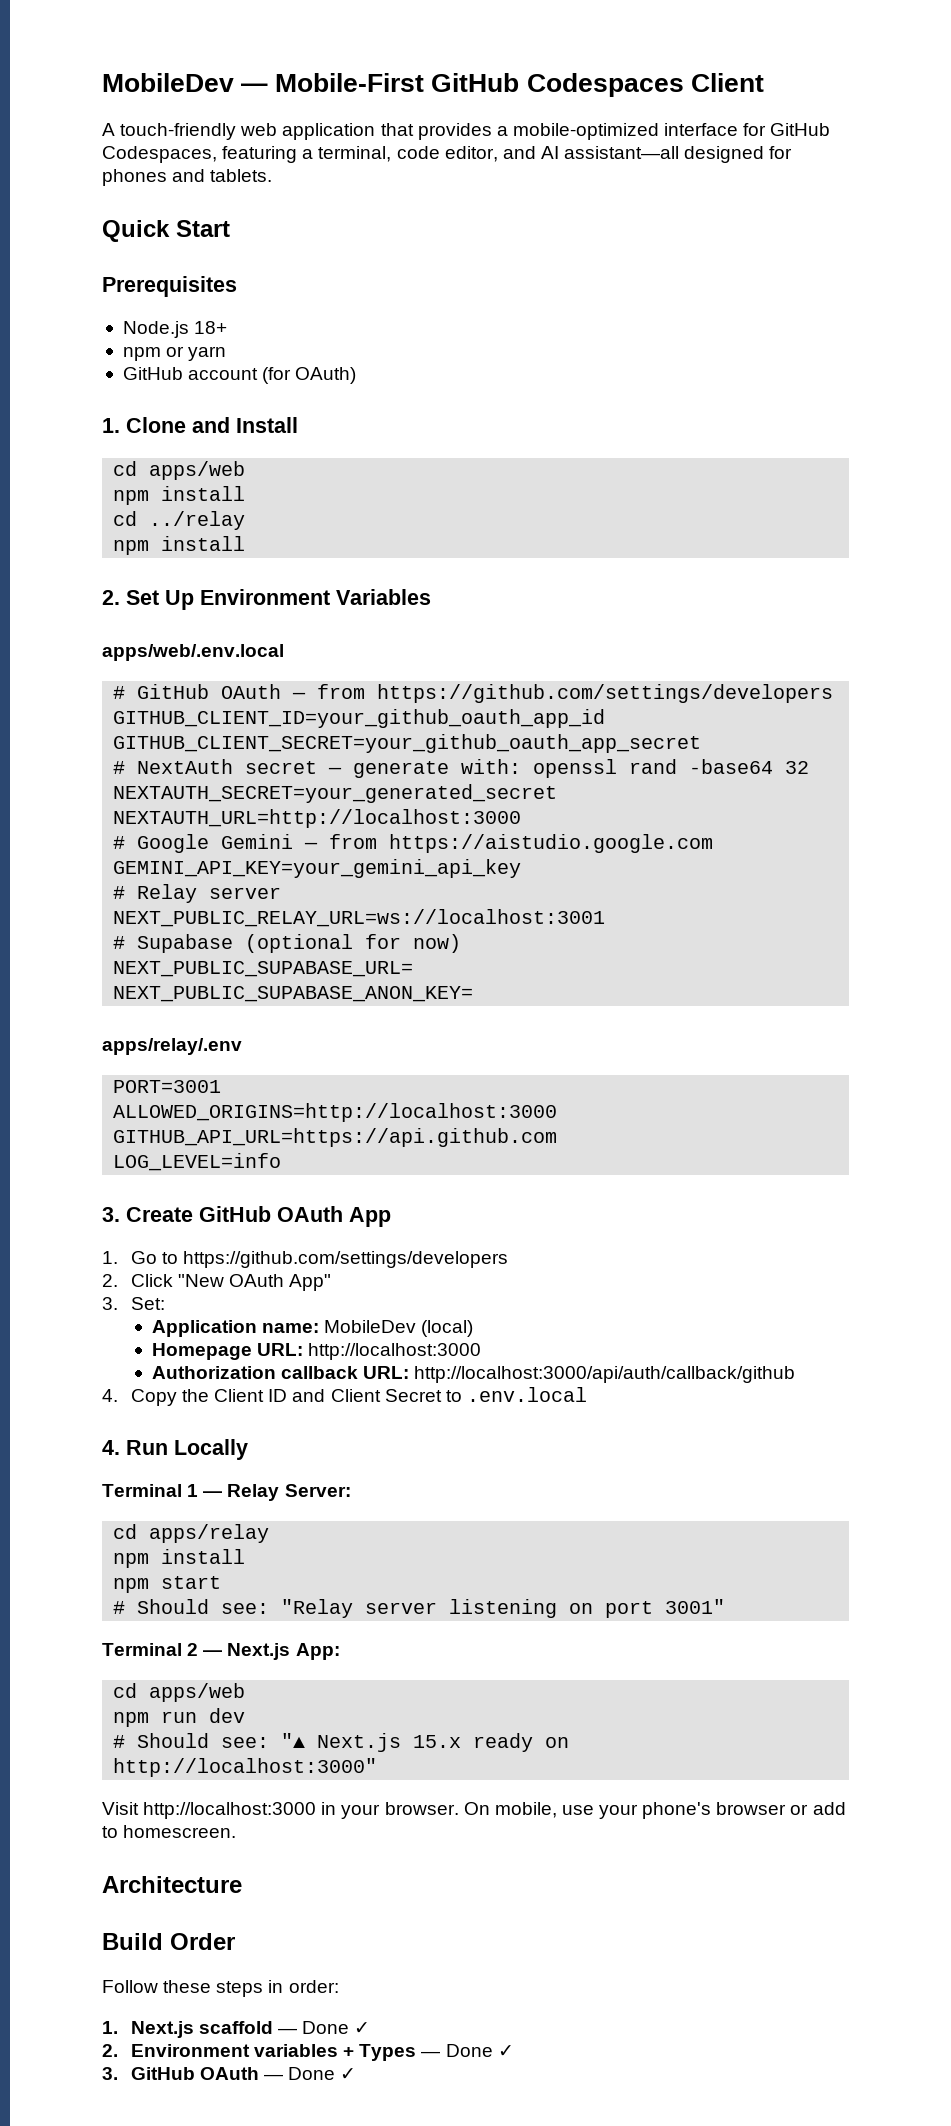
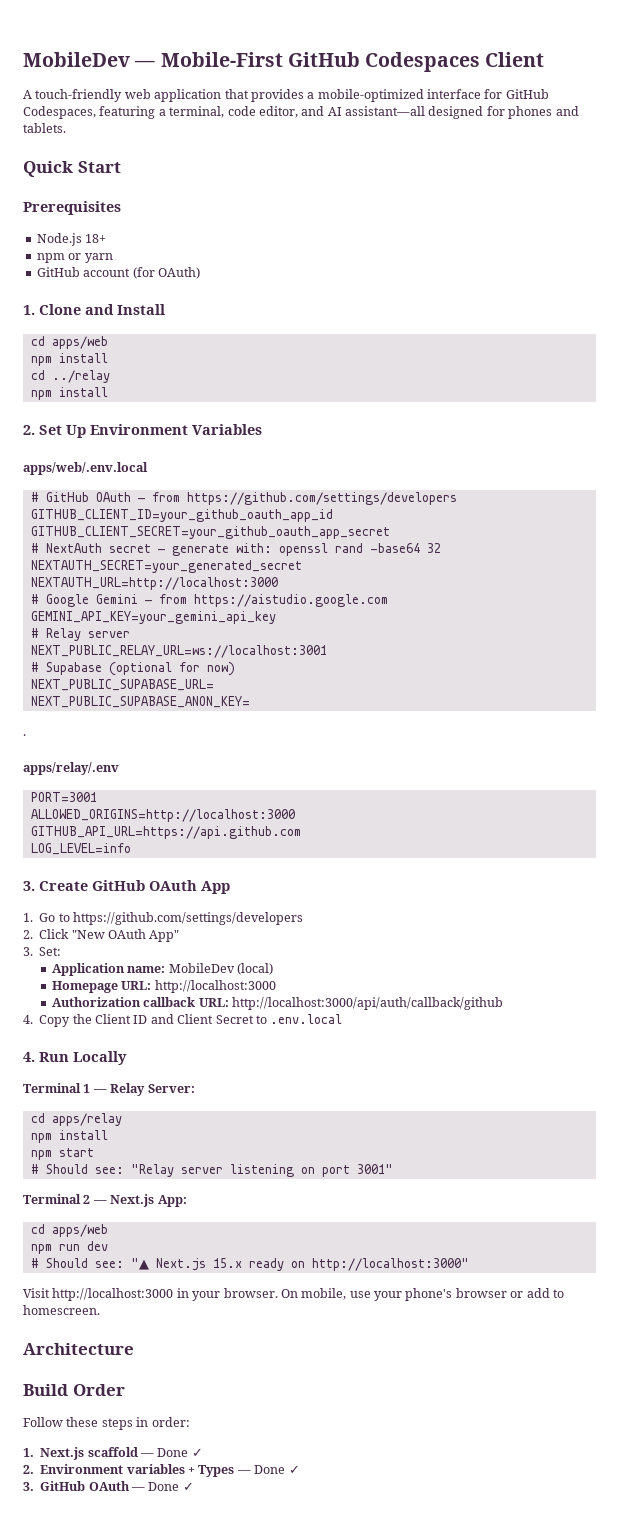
(474, 994) none -> [23,734,26,736] // .

